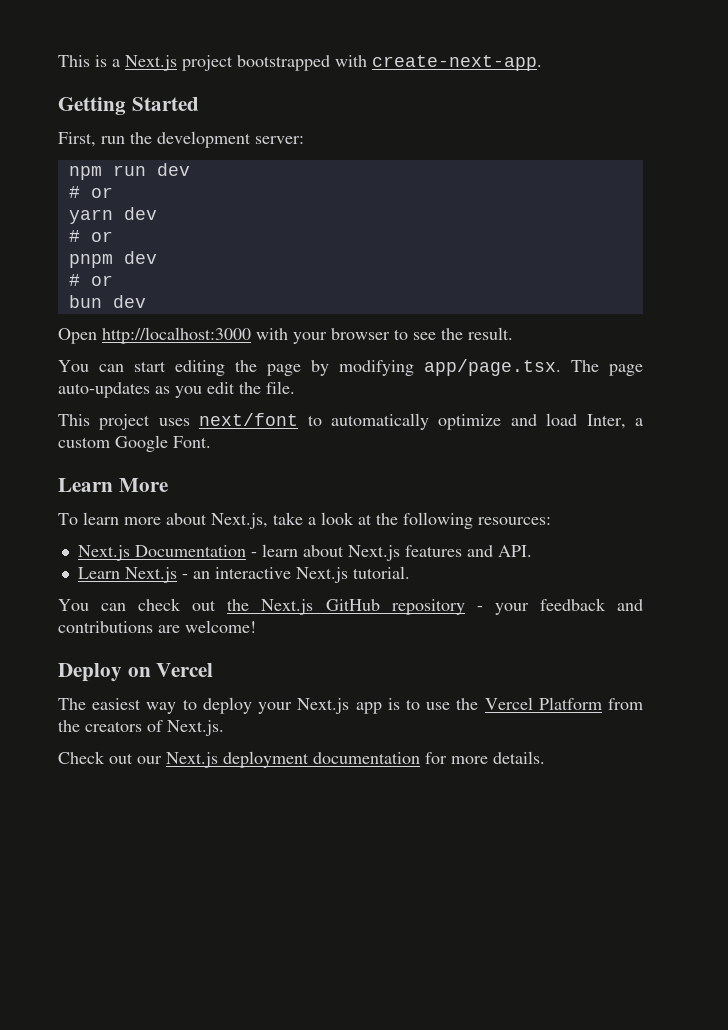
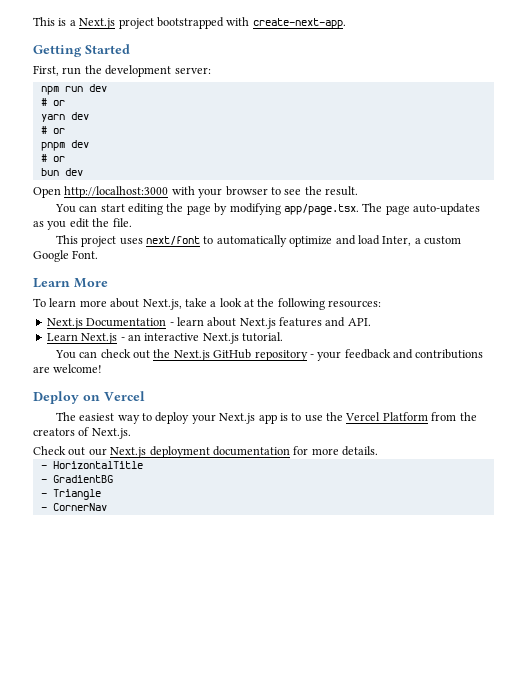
(545, 757) none -> [40,461,143,469] [40,475,113,483] [40,489,101,500] [40,503,107,511] // - HorizontalTitle // - GradientBG // - Triangle // - CornerNav

